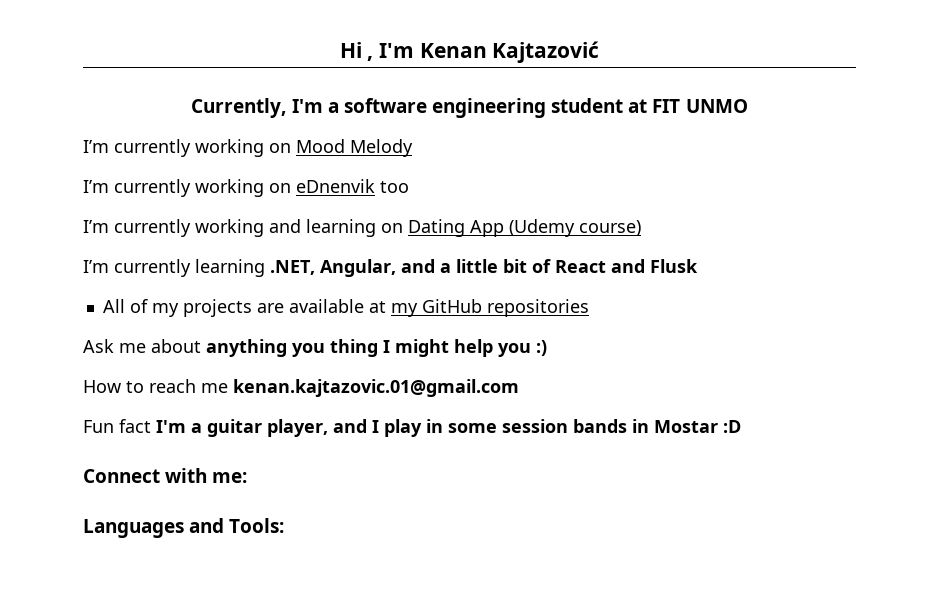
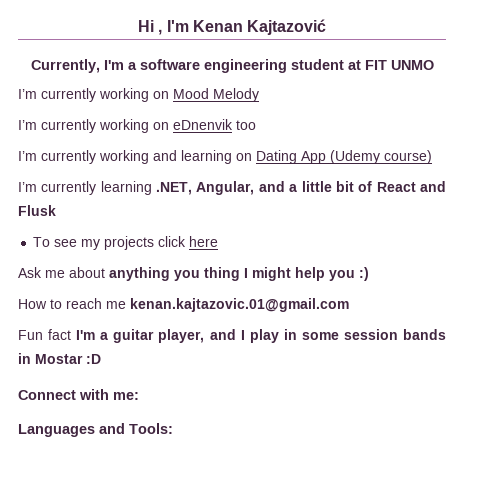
[102,299,589,317] All of my projects are available at my GitHub repositories -> [33,236,219,250] To see my projects click here

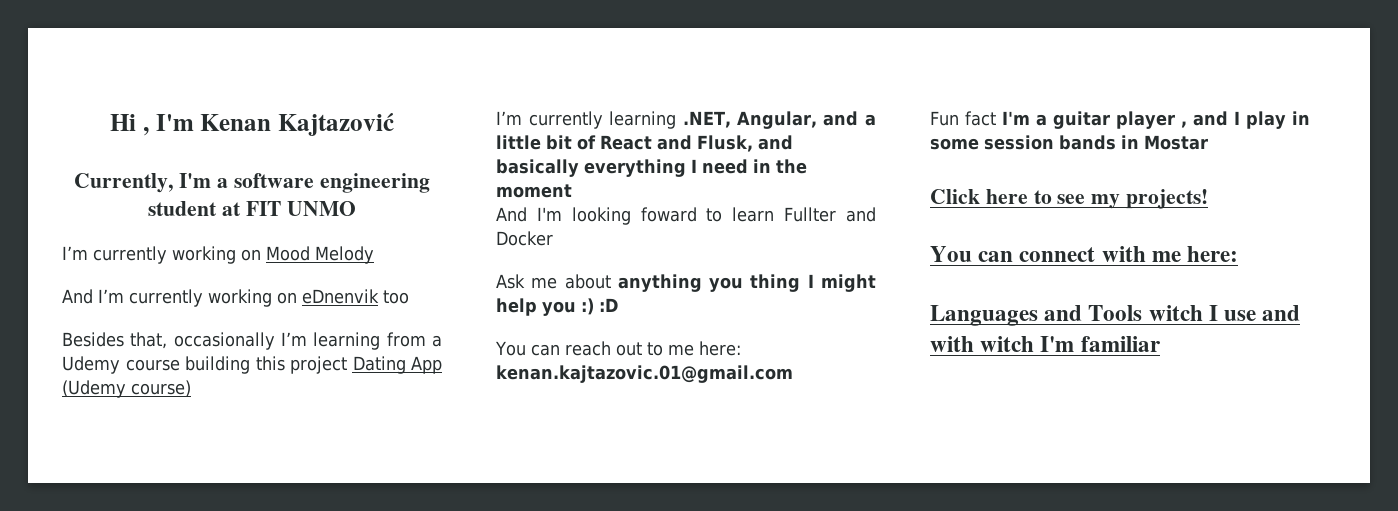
(259, 95) none -> [62,289,93,304] And
[18,150,252,164] I’m currently working and learning on -> [62,332,442,350] [62,356,347,374] Besides that, occasionally I’m learning from a Udemy course building this project
[18,205,56,216] [33,236,219,250] Flusk // To see my projects click here -> [697,135,793,152] [496,159,807,177] [496,184,572,198] [496,207,876,225] [496,231,553,246] Flusk, and basically everything I need in the moment // And I'm looking foward to learn Fullter and Docker
[18,298,126,309] // How to reach me -> [599,298,618,312] [495,341,741,356] :D // You can reach out to me here:
[158,329,205,343] player, -> [1115,111,1187,129] player ,
[86,354,101,364] [18,389,139,400] [18,423,173,437] :D // Connect with me: // Languages and Tools: -> [930,189,1209,209] [930,246,1239,262] [930,305,1301,326] [930,336,1160,352] // Click here to see my projects! // You can connect with me here: // Languages and Tools witch I use and with witch I'm familiar

